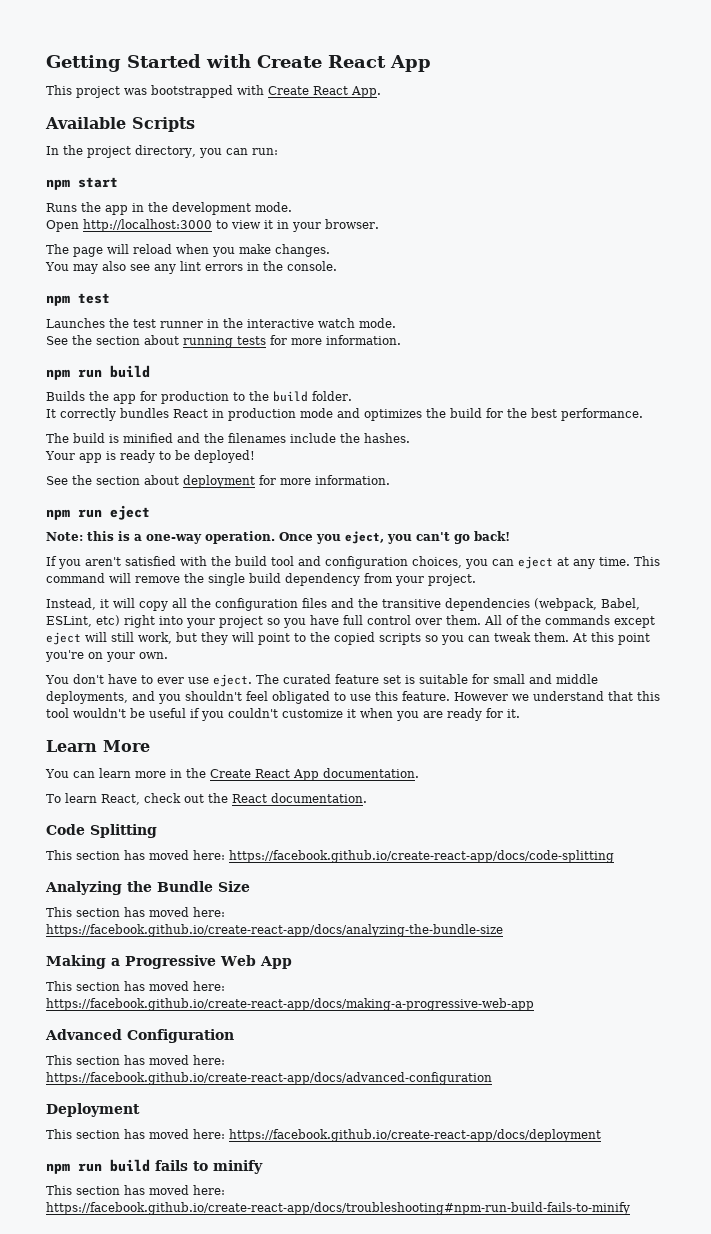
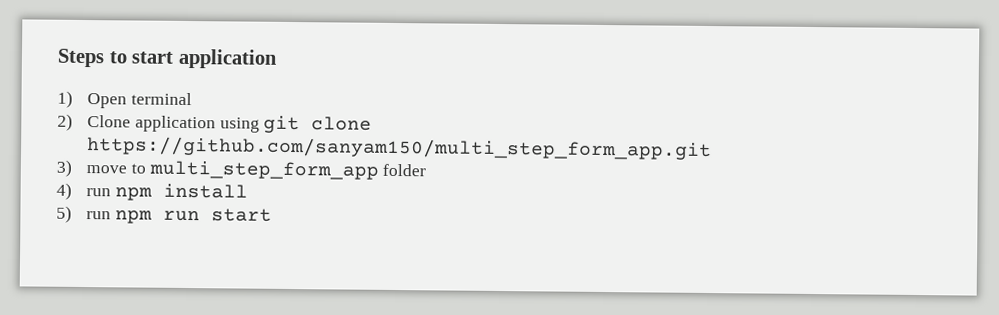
[46,54,431,72] [46,85,381,98] [45,117,195,132] [46,145,278,158] [46,177,118,190] [46,202,292,215] [46,219,379,232] [46,244,330,257] [45,261,337,274] [46,293,110,306] [46,318,396,328] [46,335,401,348] [46,365,150,380] [46,391,352,404] [46,408,643,421] [46,433,410,443] [45,450,255,463] [46,475,390,488] [46,505,150,520] [46,531,510,544] [46,556,660,569] [46,573,476,586] [46,598,640,611] [46,615,655,628] [46,632,650,645] [45,650,168,662] [45,674,598,687] [46,691,660,704] [46,708,520,721] [46,740,150,752] [45,768,419,781] [46,793,367,805] [46,824,157,838] [46,850,614,863] [45,881,250,895] [46,907,225,917] [46,924,503,937] [46,955,292,969] [46,981,225,991] [46,998,534,1011] [45,1029,234,1043] [46,1055,225,1065] [46,1072,492,1085] [46,1103,140,1117] [46,1129,601,1142] [46,1159,263,1174] [46,1185,225,1195] [46,1202,630,1215] Getting Started with Create React App // This project was bootstrapped with Create React App. // Available Scripts // In the project directory, you can run: // npm start // Runs the app in the development mode. // Open http://localhost:3000 to view it in your browser. // The page will reload when you make changes. // You may also see any lint errors in the console. // npm test // Launches the test runner in the interactive watch mode. // See the section about running tests for more information. // npm run build // Builds the app for production to the build folder. // It correctly bundles React in production mode and optimizes the build for the best performance. // The build is minified and the filenames include the hashes. // Your app is ready to be deployed! // See the section about deployment for more information. // npm run eject // Note: this is a one-way operation. Once you eject, you can't go back! // If you aren't satisfied with the build tool and configuration choices, you can eject at any time. This command will remove the single build dependency from your project. // Instead, it will copy all the configuration files and the transitive dependencies (webpack, Babel, ESLint, etc) right into your project so you have full control over them. All of the commands except eject will still work, but they will point to the copied scripts so you can tweak them. At this point you're on your own. // You don't have to ever use eject. The curated feature set is suitable for small and middle deployments, and you shouldn't feel obligated to use this feature. However we understand that this tool wouldn't be useful if you couldn't customize it when you are ready for it. // Learn More // You can learn more in the Create React App documentation. // To learn React, check out the React documentation. // Code Splitting // This section has moved here: https://facebook.github.io/create-react-app/docs/code-splitting // Analyzing the Bundle Size // This section has moved here: https://facebook.github.io/create-react-app/docs/analyzing-the-bundle-size // Making a Progressive Web App // This section has moved here: https://facebook.github.io/create-react-app/docs/making-a-progressive-web-app // Advanced Configuration // This section has moved here: https://facebook.github.io/create-react-app/docs/advanced-configuration // Deployment // This section has moved here: https://facebook.github.io/create-react-app/docs/deployment // npm run build fails to minify // This section has moved here: https://facebook.github.io/create-react-app/docs/troubleshooting#npm-run-build-fails-to-minify -> [57,48,278,69] [57,90,192,109] [57,113,373,134] [87,136,713,161] [56,159,427,180] [56,182,248,201] [56,205,272,224] Steps to start application // 1) Open terminal // 2) Clone application using git clone https://github.com/sanyam150/multi_step_form_app.git // 3) move to multi_step_form_app folder // 4) run npm install // 5) run npm run start

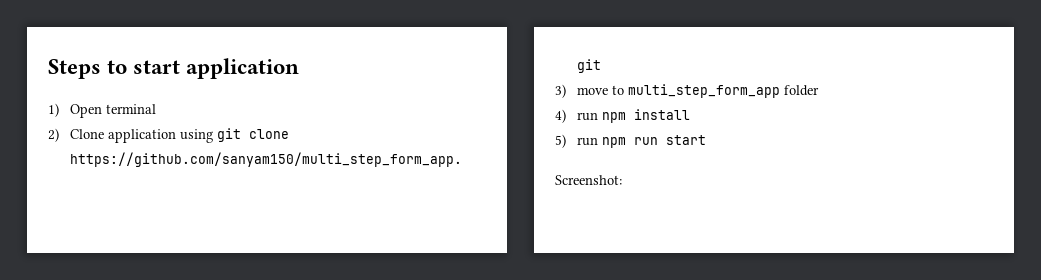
(272, 215) none -> [555,175,622,185] // Screenshot:

